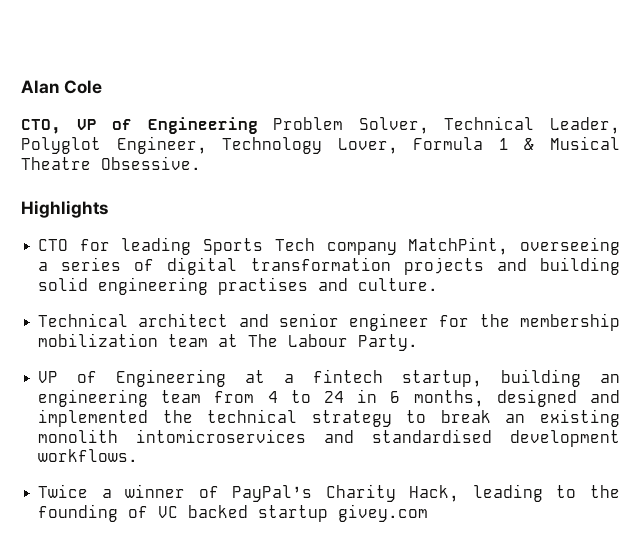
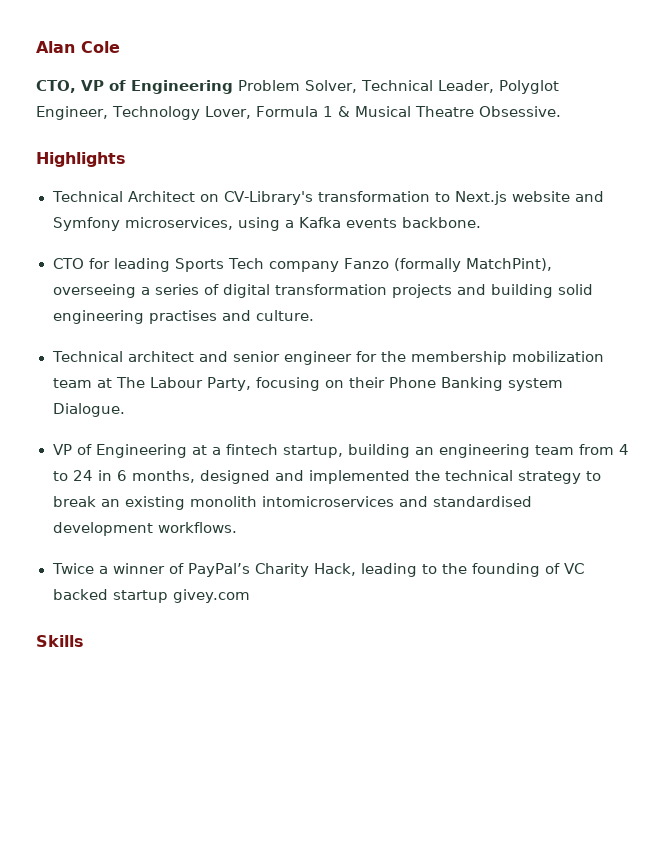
(108, 209) none -> [51,191,605,205] [52,217,481,231] // Technical Architect on CV-Library's transformation to Next.js website and Symfony microservices, using a Kafka events backbone.
[408,237,509,255] MatchPint, -> [344,258,553,272] Fanzo (formally MatchPint),
[358,334,419,351] Party. -> [206,377,563,391] [52,403,125,417] Party, focusing on their Phone Banking system Dialogue.
(429, 513) none -> [36,635,84,647] // Skills

